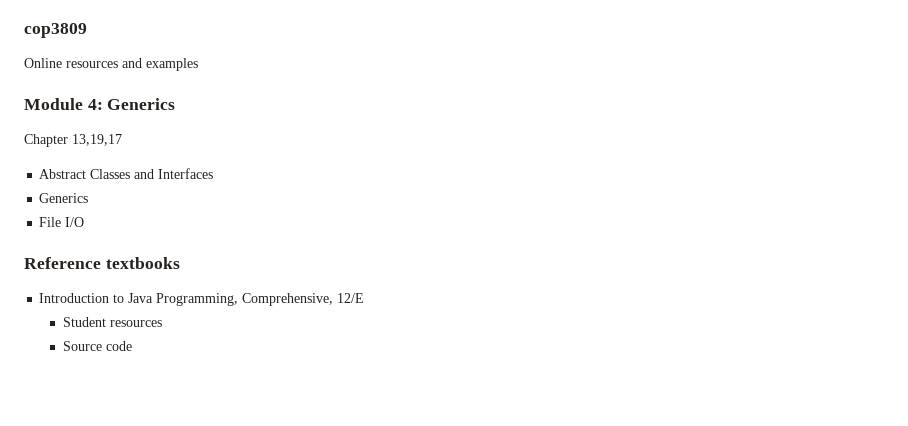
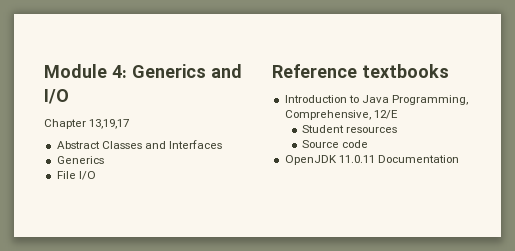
[24,23,87,38] [24,58,198,71] cop3809 // Online resources and examples // -> (44, 71) none
(176, 104) none -> [211,64,242,78] [44,89,69,104] and I/O
(132, 346) none -> [284,155,459,165] // OpenJDK 11.0.11 Documentation

